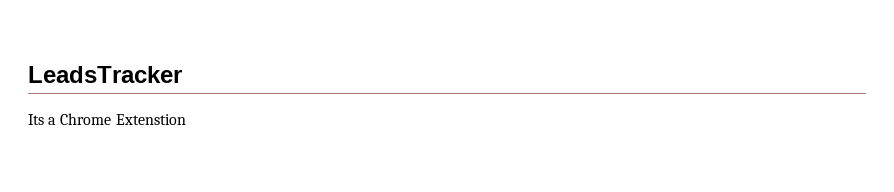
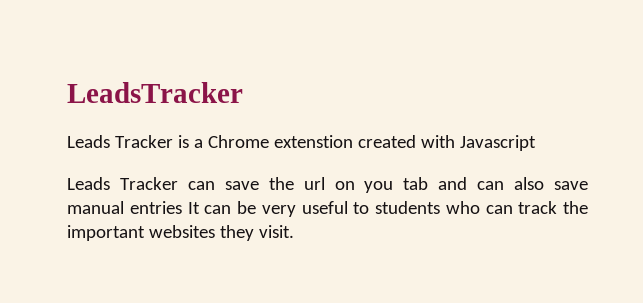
[28,113,186,125] Its a Chrome Extenstion -> [67,135,536,151] [67,177,589,193] [67,201,588,217] [67,225,294,241] Leads Tracker is a Chrome extenstion created with Javascript // Leads Tracker can save the url on you tab and can also save manual entries It can be very useful to students who can track the important websites they visit.

